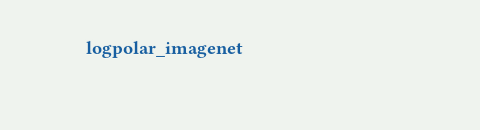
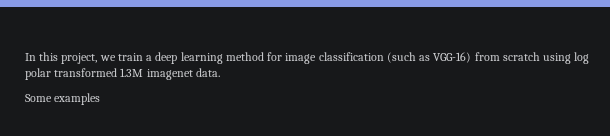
[86,40,244,59] logpolar_imagenet -> [25,52,590,64] [25,68,220,80] [25,93,101,105] In this project, we train a deep learning method for image classification (such as VGG-16) from scratch using log polar transformed 1.3M imagenet data. // Some examples

